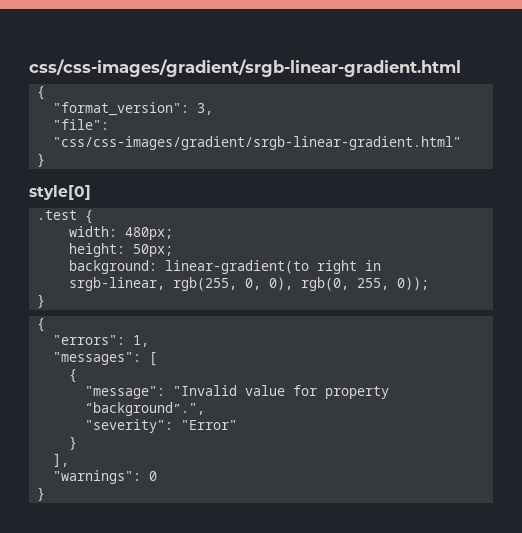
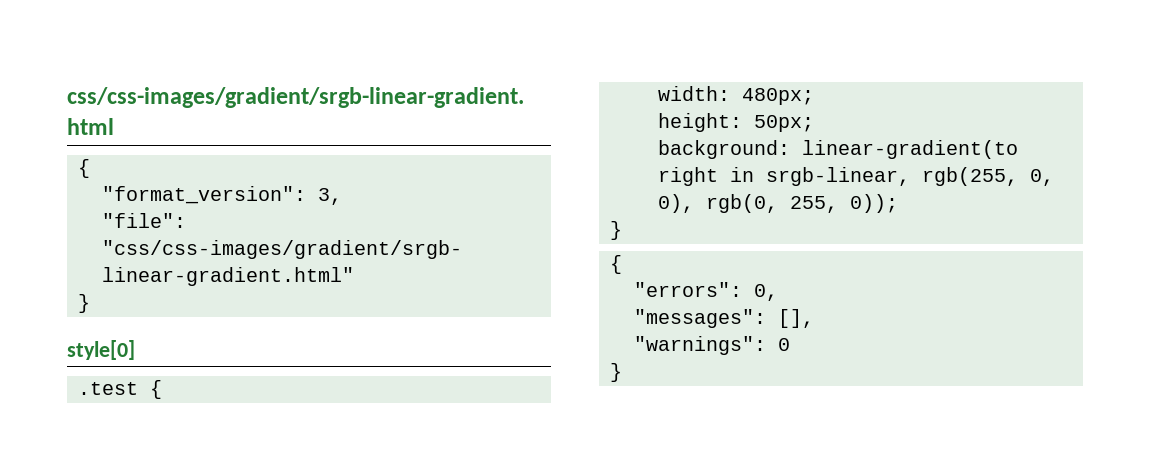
[133,335,150,347] 1, -> [754,284,779,301] 0,
[149,352,158,366] [69,369,78,383] [85,385,390,399] [85,402,206,416] [85,419,238,433] [69,436,78,450] [53,453,70,467] [ // { // "message": "Invalid value for property “background”.", // "severity": "Error" // } // ], -> [778,309,815,328] [],

